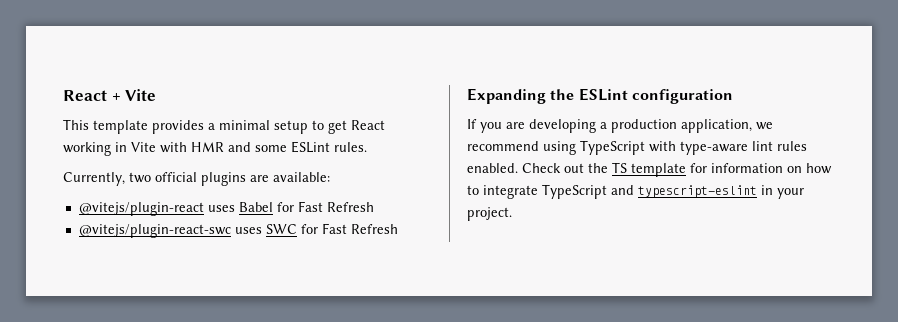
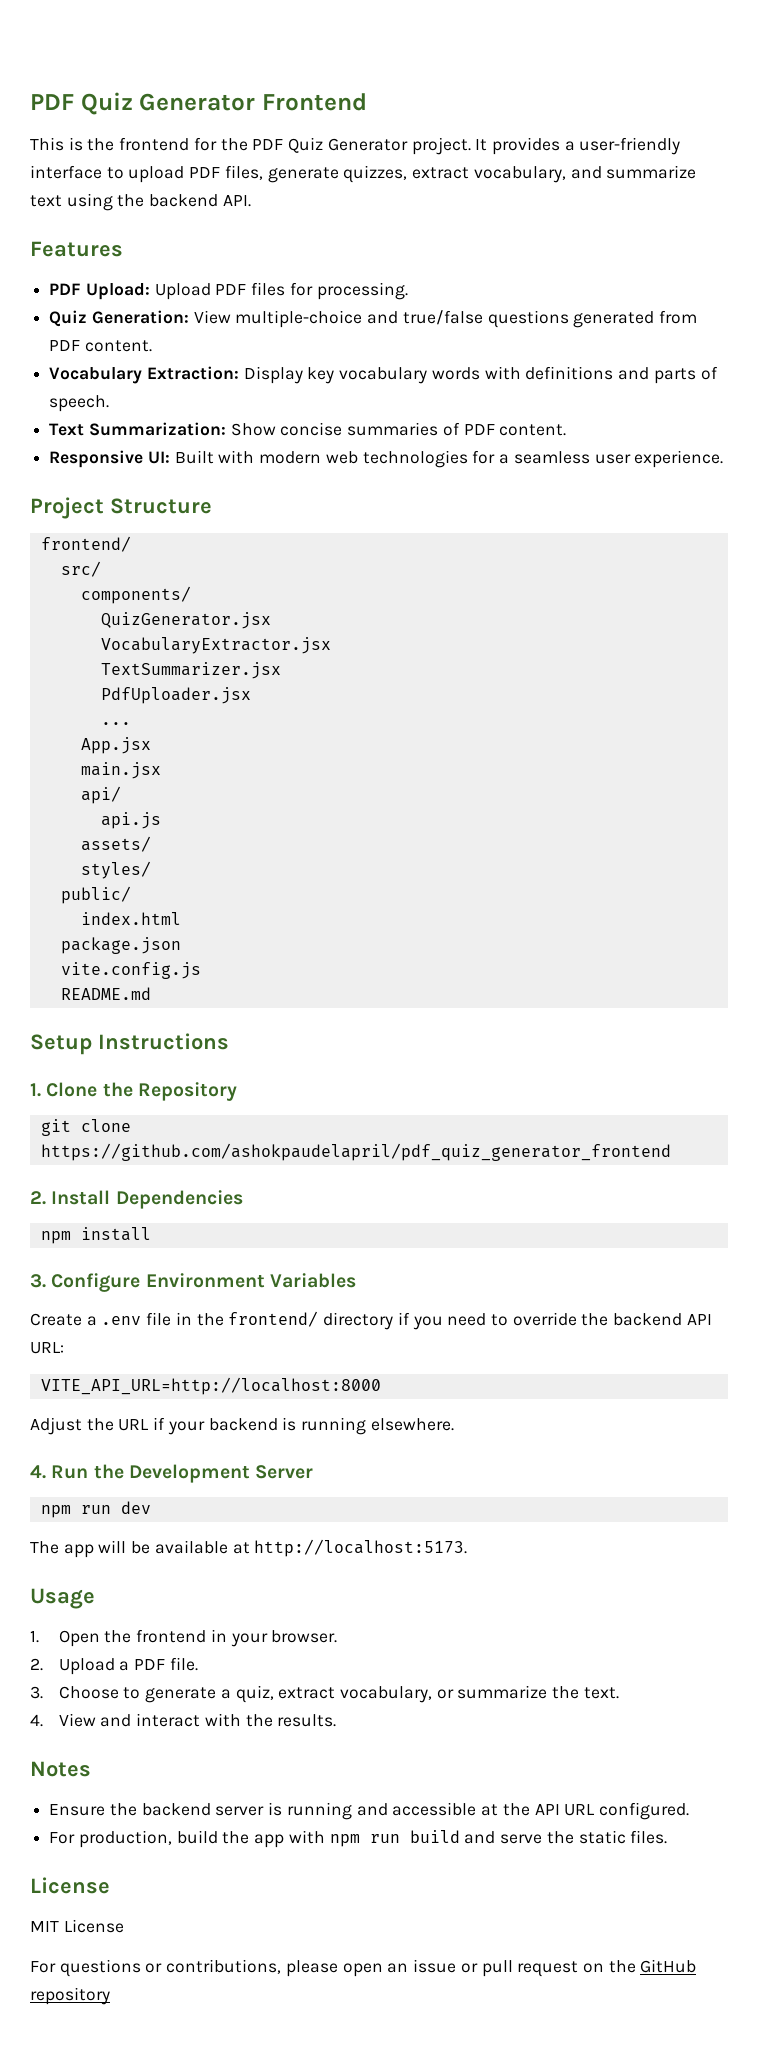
[63,89,157,101] [63,119,385,134] [63,141,367,156] [63,172,330,186] [78,201,374,216] [78,223,398,238] [467,88,733,104] [467,119,773,133] [467,140,807,155] [467,162,832,177] [467,184,804,199] [467,207,512,221] React + Vite // This template provides a minimal setup to get React working in Vite with HMR and some ESLint rules. // Currently, two official plugins are available: // @vitejs/plugin-react uses Babel for Fast Refresh // @vitejs/plugin-react-swc uses SWC for Fast Refresh // Expanding the ESLint configuration // If you are developing a production application, we recommend using TypeScript with type-aware lint rules enabled. Check out the TS template for information on how to integrate TypeScript and typescript-eslint in your project. -> [30,92,367,115] [30,137,681,155] [30,165,697,183] [30,193,251,211] [30,241,123,257] [49,282,408,300] [49,310,698,328] [49,340,152,352] [49,366,718,384] [49,395,110,412] [49,422,567,436] [49,450,724,468] [30,497,212,519] [40,536,131,552] [60,561,101,577] [80,586,191,604] [100,612,271,629] [100,637,331,654] [100,662,281,679] [100,687,251,704] [100,722,131,725] [80,737,151,754] [80,762,161,779] [80,786,121,804] [100,812,161,829] [80,836,151,852] [80,861,151,879] [60,886,131,904] [80,912,181,925] [60,937,181,954] [60,962,201,979] [60,987,151,1000] [30,1033,229,1055] [30,1082,237,1101] [40,1119,131,1136] [40,1143,671,1161] [30,1190,243,1209] [40,1227,151,1244] [30,1273,356,1292] [30,1311,712,1330] [30,1342,64,1354] [40,1377,381,1395] [30,1417,454,1435] [30,1464,314,1483] [40,1501,151,1518] [30,1539,468,1558] [30,1588,95,1609] [30,1629,338,1647] [30,1657,198,1675] [30,1685,619,1703] [30,1713,337,1727] [30,1761,91,1777] [49,1802,689,1820] [49,1830,668,1848] [30,1877,110,1894] [30,1919,124,1933] [30,1959,697,1977] [30,1987,110,2005] PDF Quiz Generator Frontend // This is the frontend for the PDF Quiz Generator project. It provides a user-friendly interface to upload PDF files, generate quizzes, extract vocabulary, and summarize text using the backend API. // Features // PDF Upload: Upload PDF files for processing. // Quiz Generation: View multiple-choice and true/false questions generated from PDF content. // Vocabulary Extraction: Display key vocabulary words with definitions and parts of speech. // Text Summarization: Show concise summaries of PDF content. // Responsive UI: Built with modern web technologies for a seamless user experience. // Project Structure // frontend/ // src/ // components/ // QuizGenerator.jsx // VocabularyExtractor.jsx // TextSummarizer.jsx // PdfUploader.jsx // ... // App.jsx // main.jsx // api/ // api.js // assets/ // styles/ // public/ // index.html // package.json // vite.config.js // README.md // Setup Instructions // 1. Clone the Repository // git clone https://github.com/ashokpaudelapril/pdf_quiz_generator_frontend // 2. Install Dependencies // npm install // 3. Configure Environment Variables // Create a .env file in the frontend/ directory if you need to override the backend API URL: // VITE_API_URL=http://localhost:8000 // Adjust the URL if your backend is running elsewhere. // 4. Run the Development Server // npm run dev // The app will be available at http://localhost:5173. // Usage // 1. Open the frontend in your browser. // 2. Upload a PDF file. // 3. Choose to generate a quiz, extract vocabulary, or summarize the text. // 4. View and interact with the results. // Notes // Ensure the backend server is running and accessible at the API URL configured. // For production, build the app with npm run build and serve the static files. // License // MIT License // For questions or contributions, please open an issue or pull request on the GitHub repository

